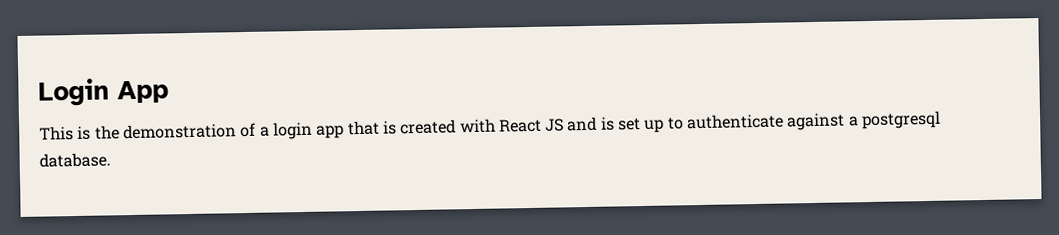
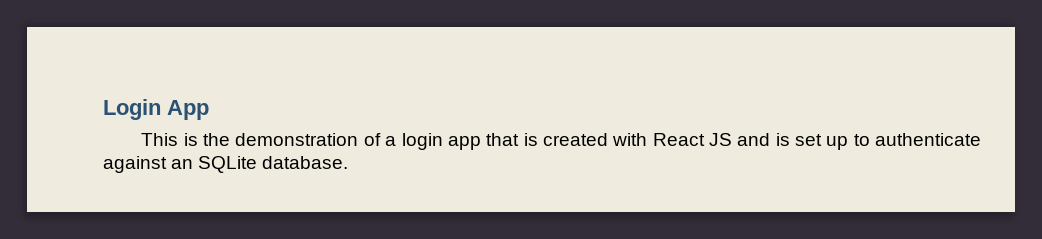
[848,110,942,130] a postgresql -> [171,156,258,173] an SQLite

